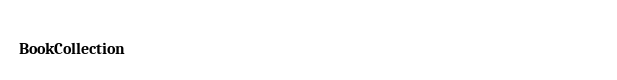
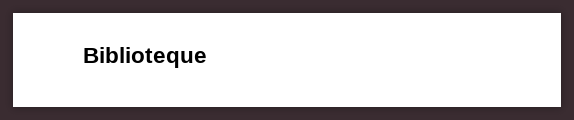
[19,42,125,54] BookCollection -> [83,47,207,68] Biblioteque

